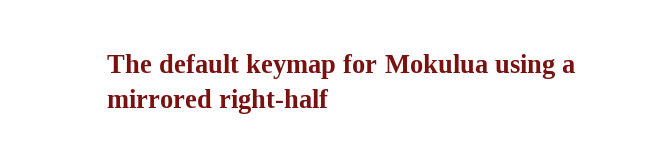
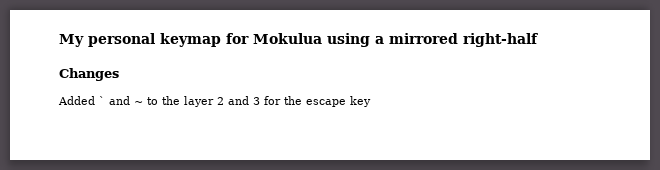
[107,54,240,73] The default -> [59,33,155,47] My personal
(330, 101) none -> [59,68,119,81] [58,96,371,107] // Changes // Added ` and ~ to the layer 2 and 3 for the escape key

